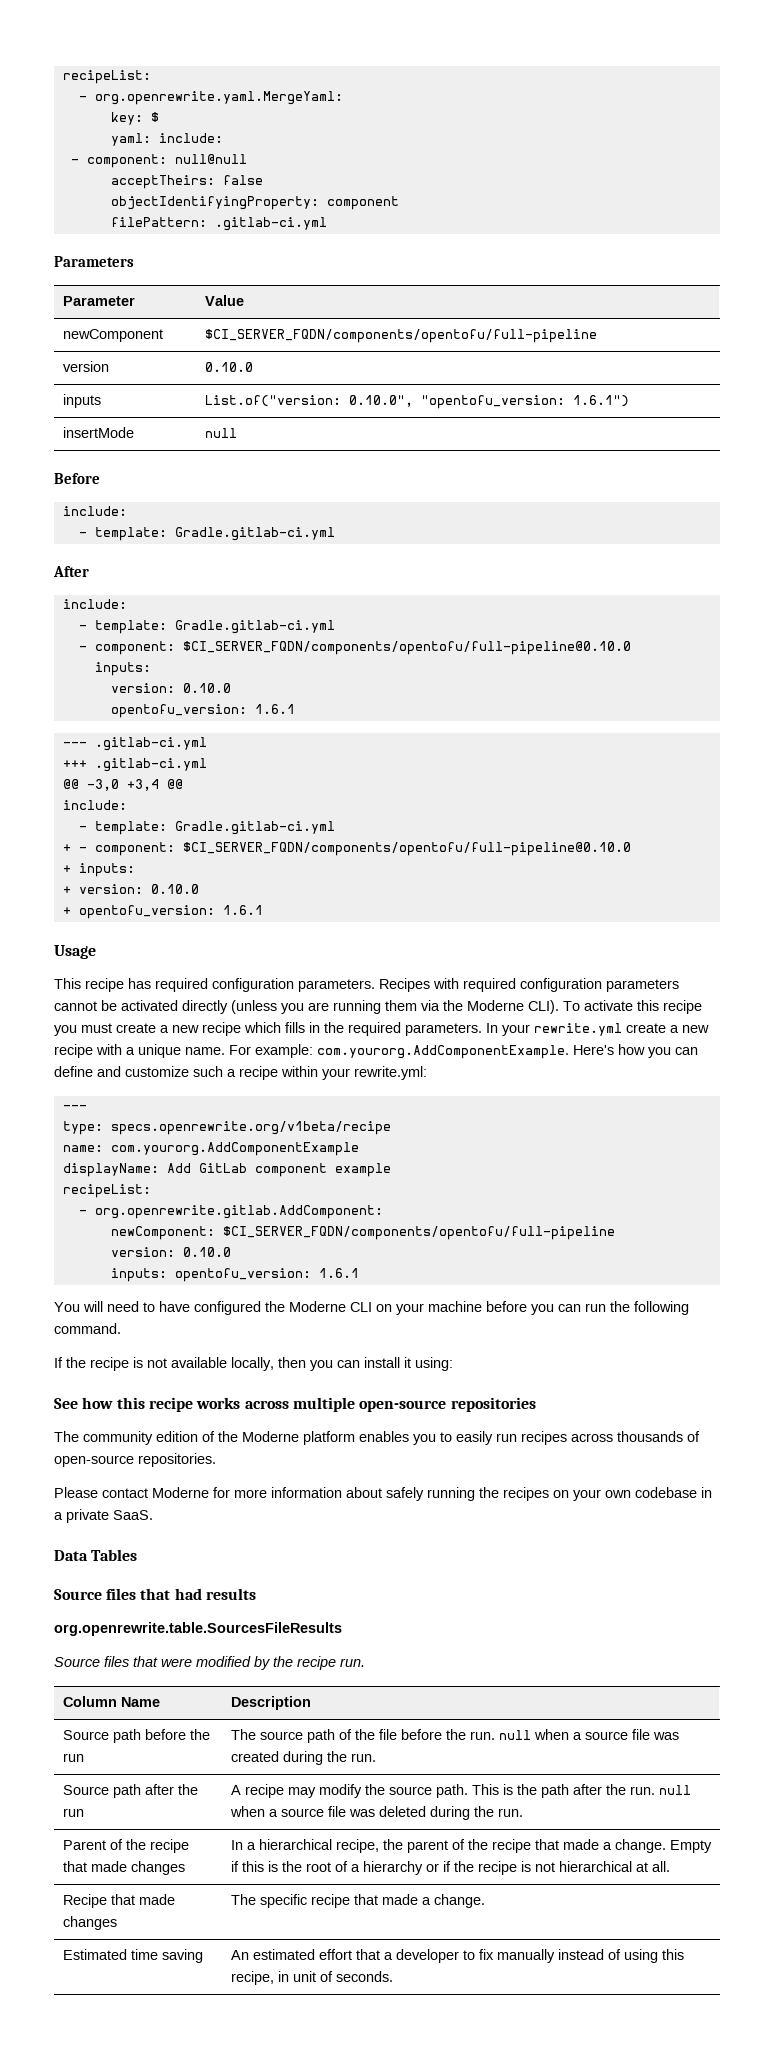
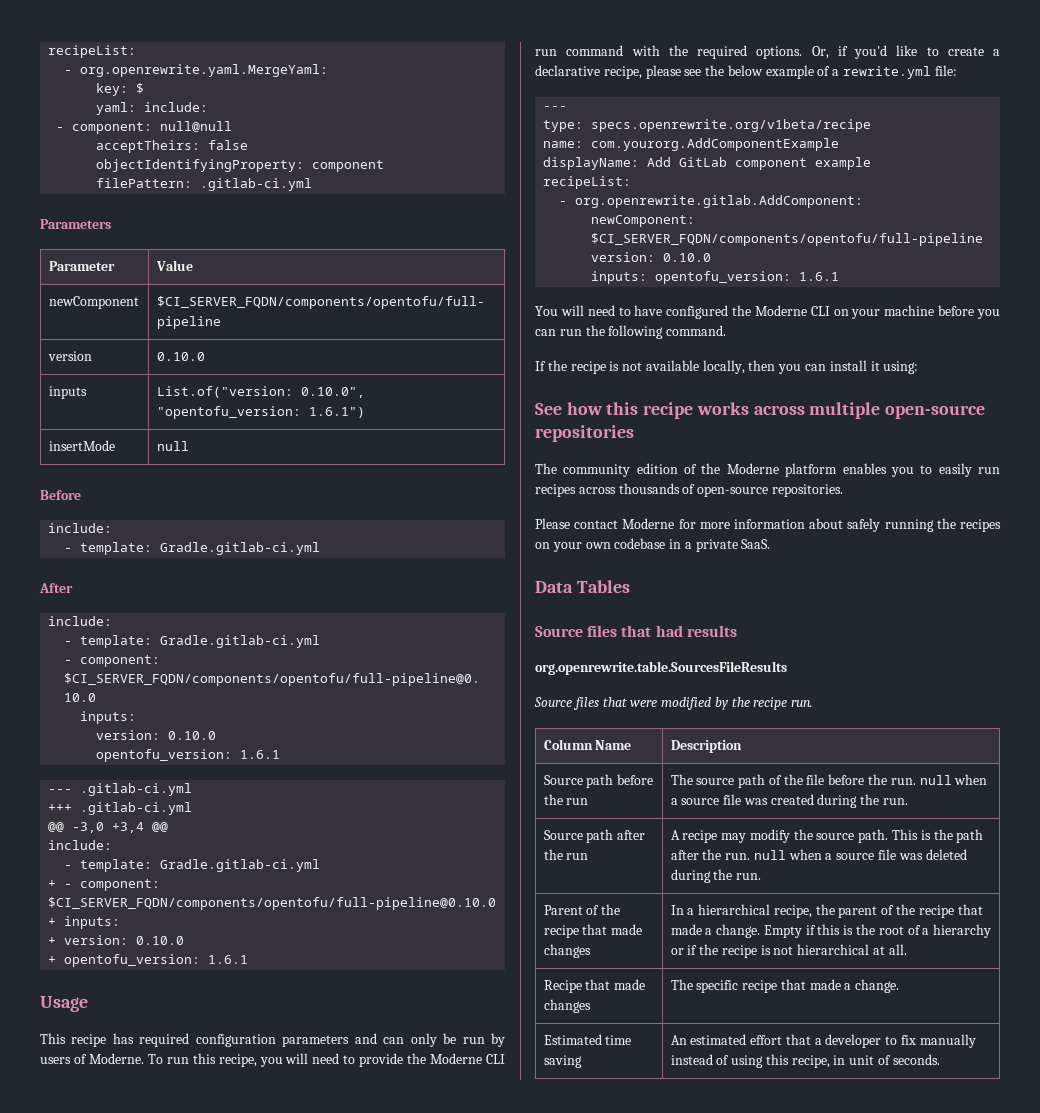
[298,978,679,992] [54,1000,702,1014] [54,1022,709,1036] [54,1044,698,1059] [54,1066,427,1080] parameters. Recipes with required configuration parameters cannot be activated directly (unless you are running them via the Moderne CLI). To activate this recipe you must create a new recipe which fills in the required parameters. In your rewrite.yml create a new recipe with a unique name. For example: com.yourorg.AddComponentExample. Here's how you can define and customize such a recipe within your rewrite.yml: -> [282,1033,505,1047] [40,1053,506,1067] [535,45,1000,59] [535,65,957,79] parameters and can only be run by users of Moderne. To run this recipe, you will need to provide the Moderne CLI run command with the required options. Or, if you'd like to create a declarative recipe, please see the below example of a rewrite.yml file:

